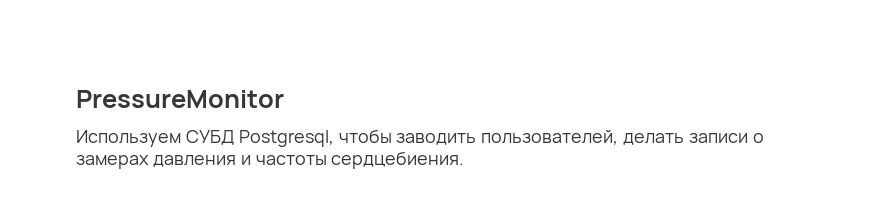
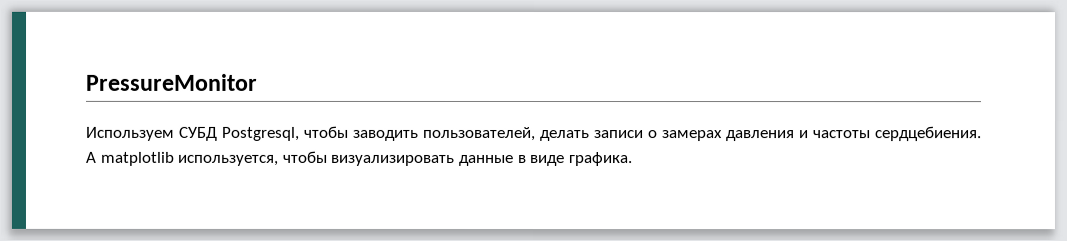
(465, 160) none -> [85,150,632,167] А matplotlib используется, чтобы визуализировать данные в виде графика.

